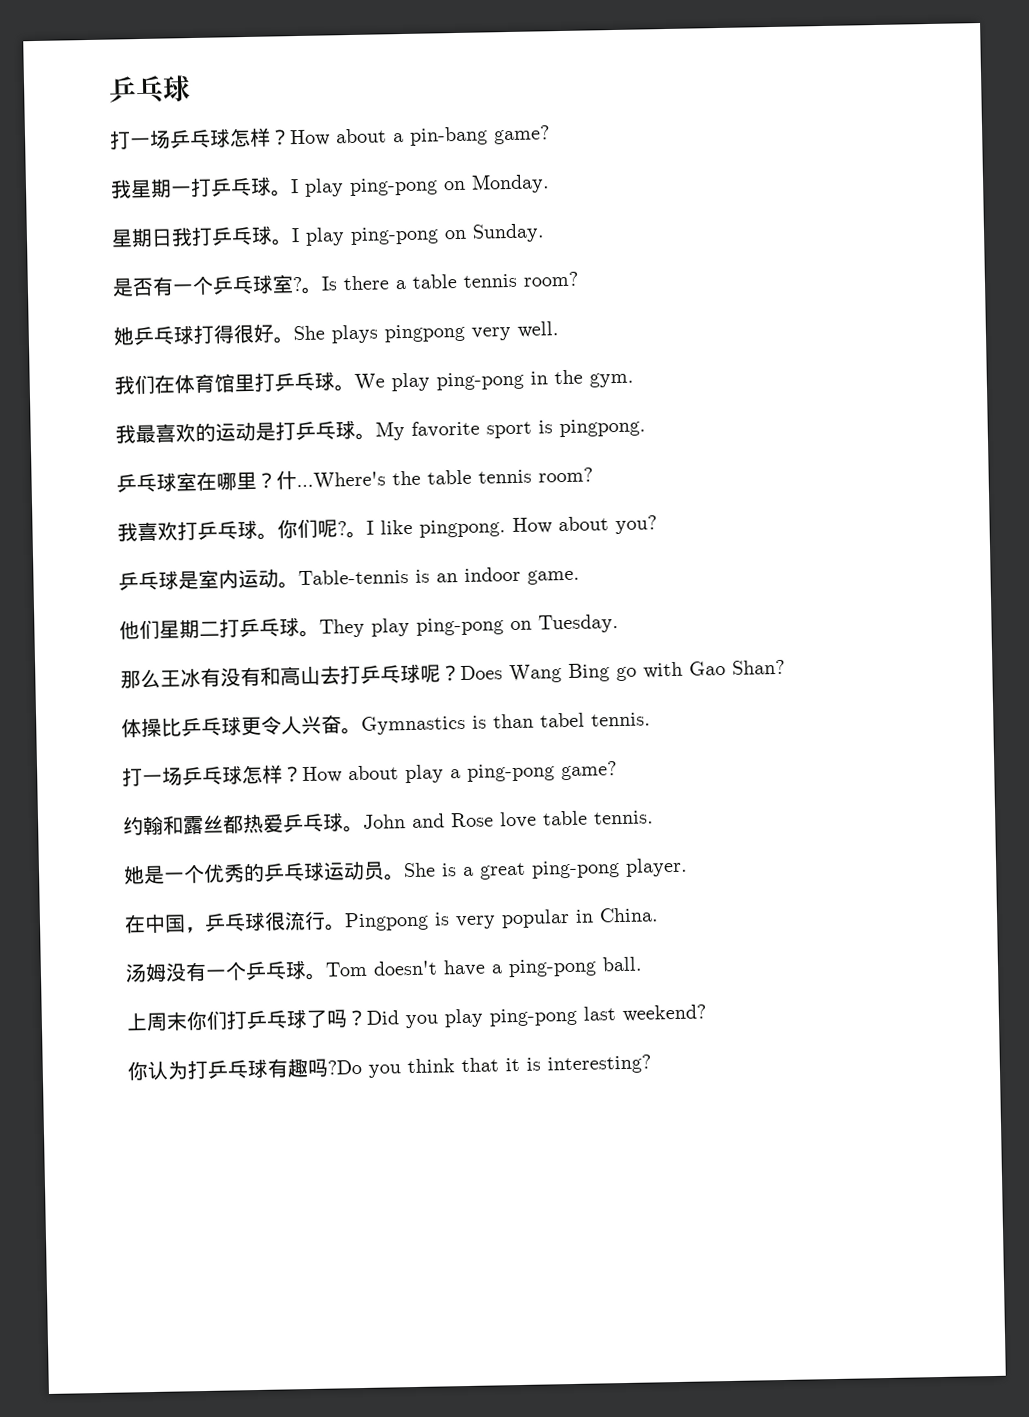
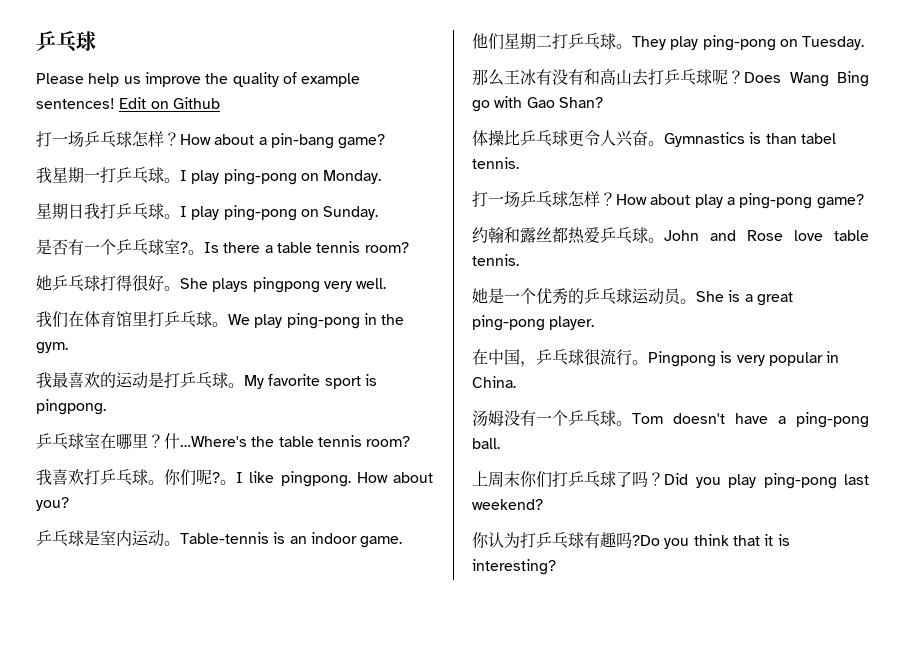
[108,75,191,104] 乒乓球 -> [36,31,96,52] [36,72,361,87] [36,97,220,109] 乒乓球 // Please help us improve the quality of example sentences! Edit on Github

